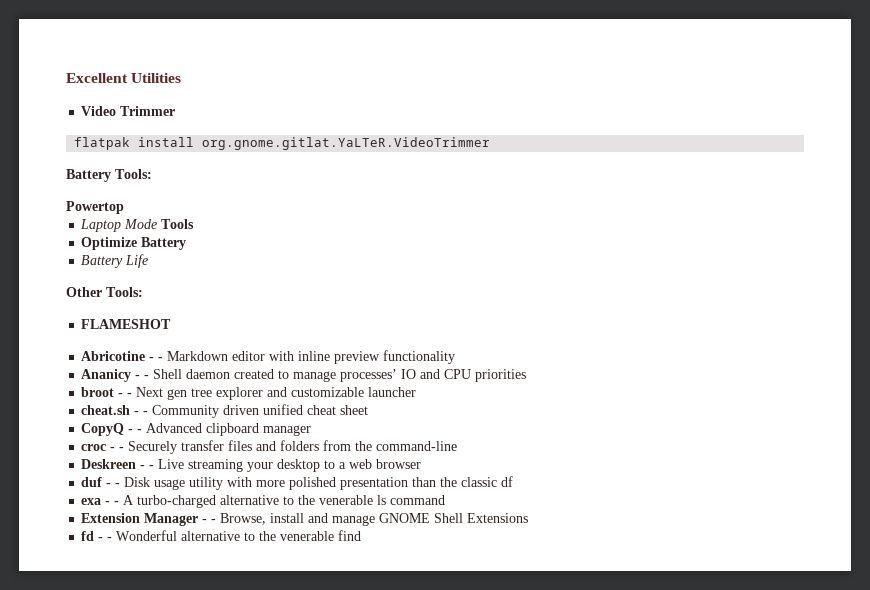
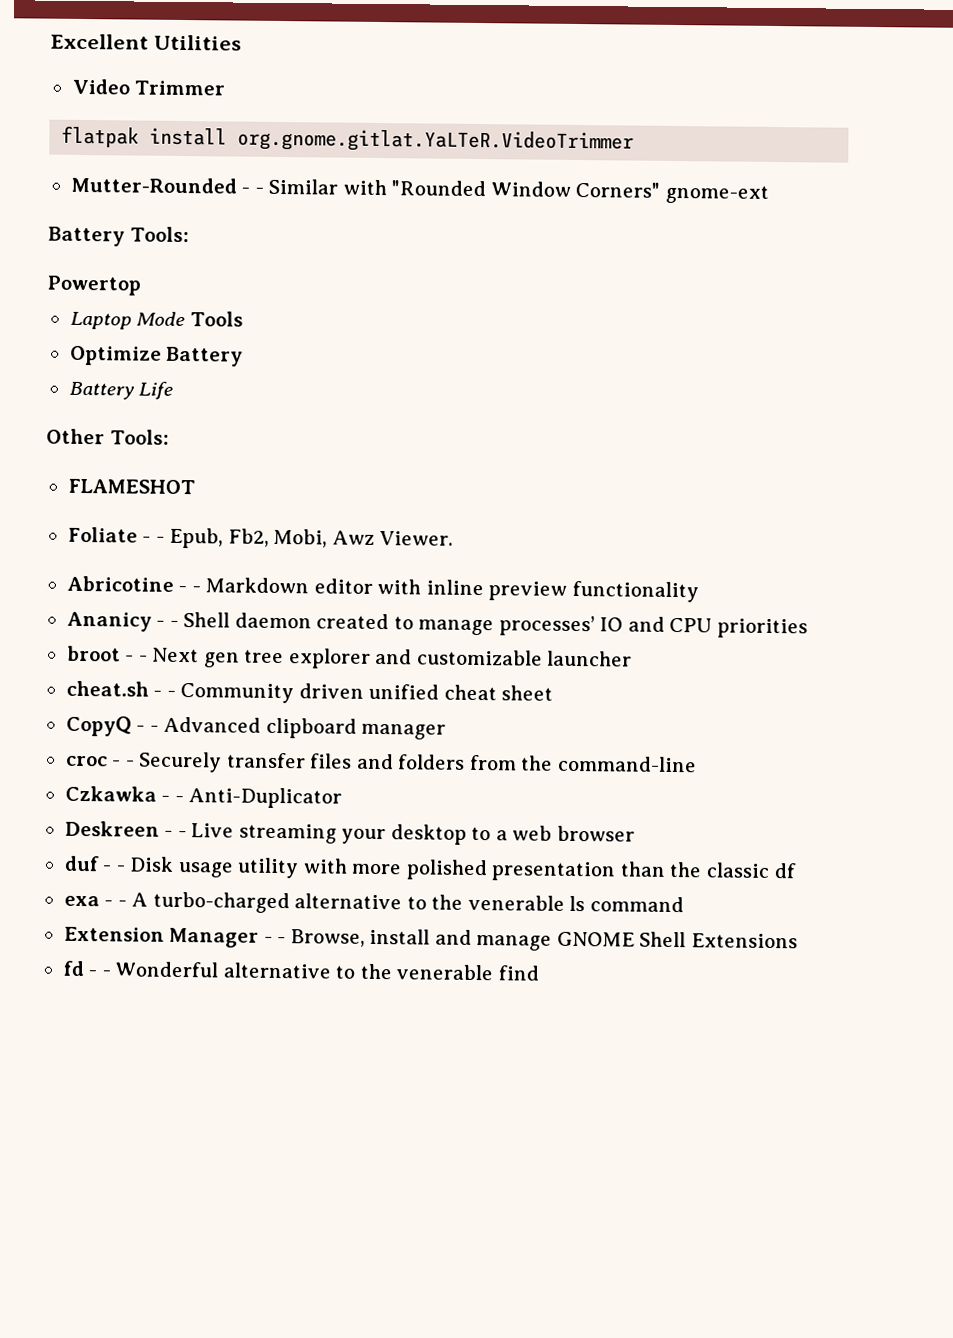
(491, 143) none -> [70,176,769,204] // Mutter-Rounded - - Similar with "Rounded Window Corners" gnome-ext
(172, 324) none -> [67,526,454,549] // Foliate - - Epub, Fb2, Mobi, Awz Viewer.
(458, 446) none -> [64,785,343,809] // Czkawka - - Anti-Duplicator

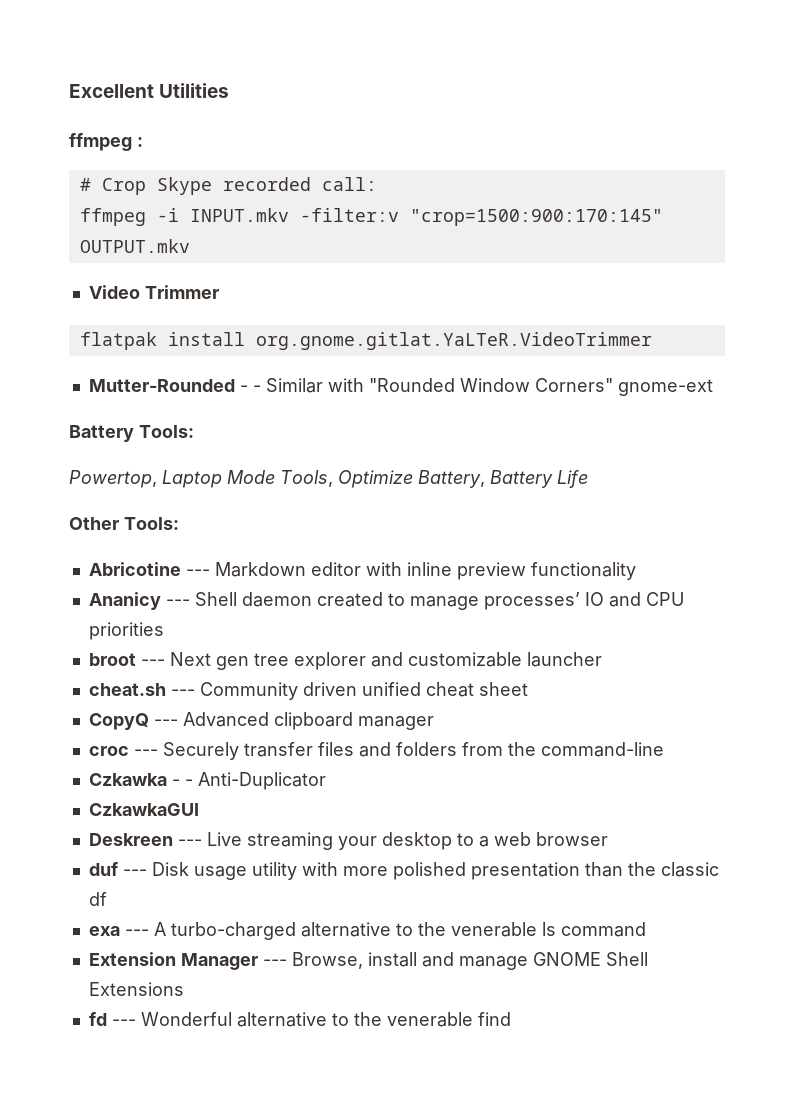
(242, 42) none -> [69,133,143,151] [79,177,377,195] [79,208,663,226] [79,239,190,253] // ffmpeg : // # Crop Skype recorded call: // ffmpeg -i INPUT.mkv -filter:v "crop=1500:900:170:145" OUTPUT.mkv
[47,275,141,296] Powertop // -> [69,470,157,488] Powertop,
[189,311,243,327] [69,345,244,367] Tools // Optimize Battery // -> [280,470,485,488] Tools, Optimize Battery,
[67,478,195,495] [67,526,454,549] // FLAMESHOT // Foliate - - Epub, Fb2, Mobi, Awz Viewer. -> (179, 523) none
[178,585,201,593] - - -> [185,569,210,576] ---
[156,620,179,627] - - -> [165,599,190,606] ---
[125,655,148,662] - - -> [140,659,165,666] ---
[153,690,176,697] - - -> [170,689,195,696] ---
[136,725,159,732] - - -> [153,719,178,726] ---
[111,760,135,767] - - -> [133,749,158,756] ---
(343, 798) none -> [88,803,199,816] // CzkawkaGUI
[164,830,187,838] - - -> [177,839,202,846] ---
[102,865,125,872] - - -> [122,869,147,876] ---
[104,900,127,907] - - -> [124,929,149,936] ---
[263,936,287,944] - - -> [262,959,287,966] ---
[88,970,111,977] - - -> [111,1019,136,1026] ---

